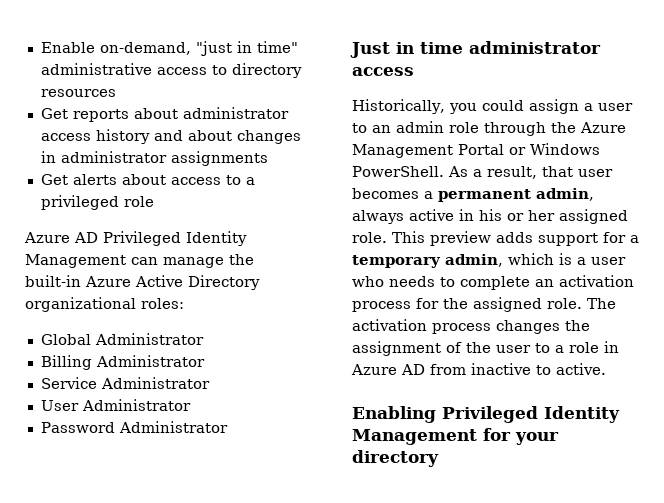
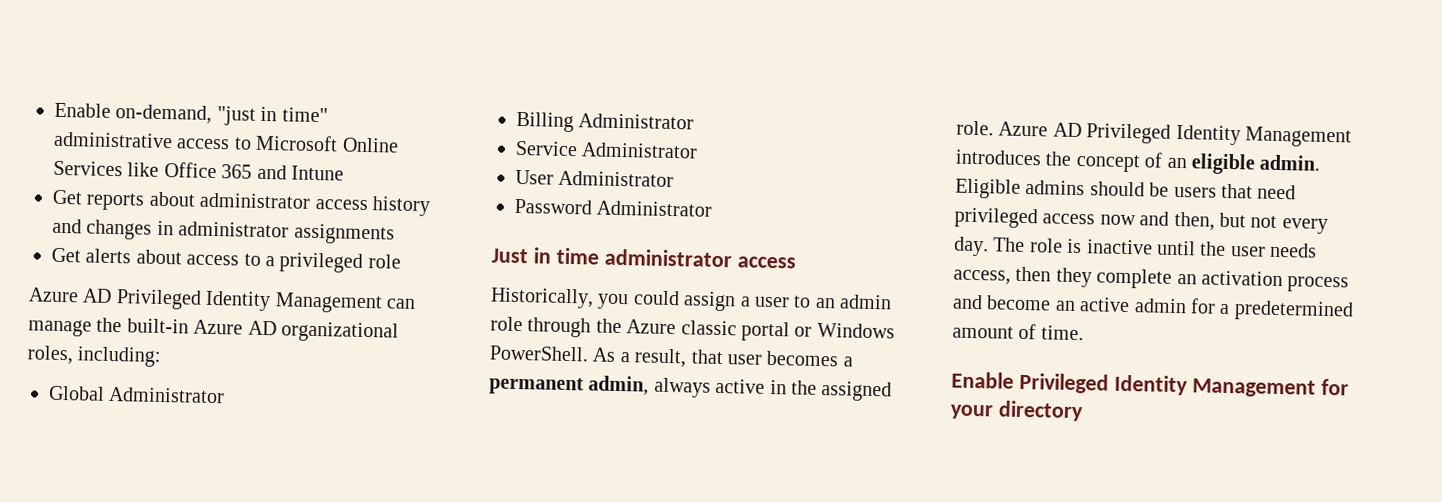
[231,63,302,78] [40,89,116,97] directory resources -> [255,134,399,153] [53,160,344,181] Microsoft Online Services like Office 365 and Intune
[187,130,232,141] about -> (82, 226) none
[135,275,260,290] [25,297,184,312] Active Directory organizational roles: -> [247,320,399,343] [27,345,162,367] AD organizational roles, including:
[352,144,504,158] Management Portal -> [680,320,790,342] classic portal
[479,209,628,224] [352,231,639,246] [352,253,626,268] [352,275,634,290] [352,297,616,312] [352,319,590,334] [352,341,619,356] [351,363,606,375] [352,406,436,423] his or her assigned role. This preview adds support for a temporary admin, which is a user who needs to complete an activation process for the assigned role. The activation process changes the assignment of the user to a role in Azure AD from inactive to active. // Enabling -> [791,380,893,402] [956,120,1352,148] [955,149,1321,175] [955,178,1297,200] [954,207,1328,234] [953,236,1318,258] [953,266,1350,293] [952,294,1354,322] [952,323,1084,341] [951,371,1014,389] the assigned role. Azure AD Privileged Identity Management introduces the concept of an eligible admin. Eligible admins should be users that need privileged access now and then, but not every day. The role is inactive until the user needs access, then they complete an activation process and become an active admin for a predetermined amount of time. // Enable

